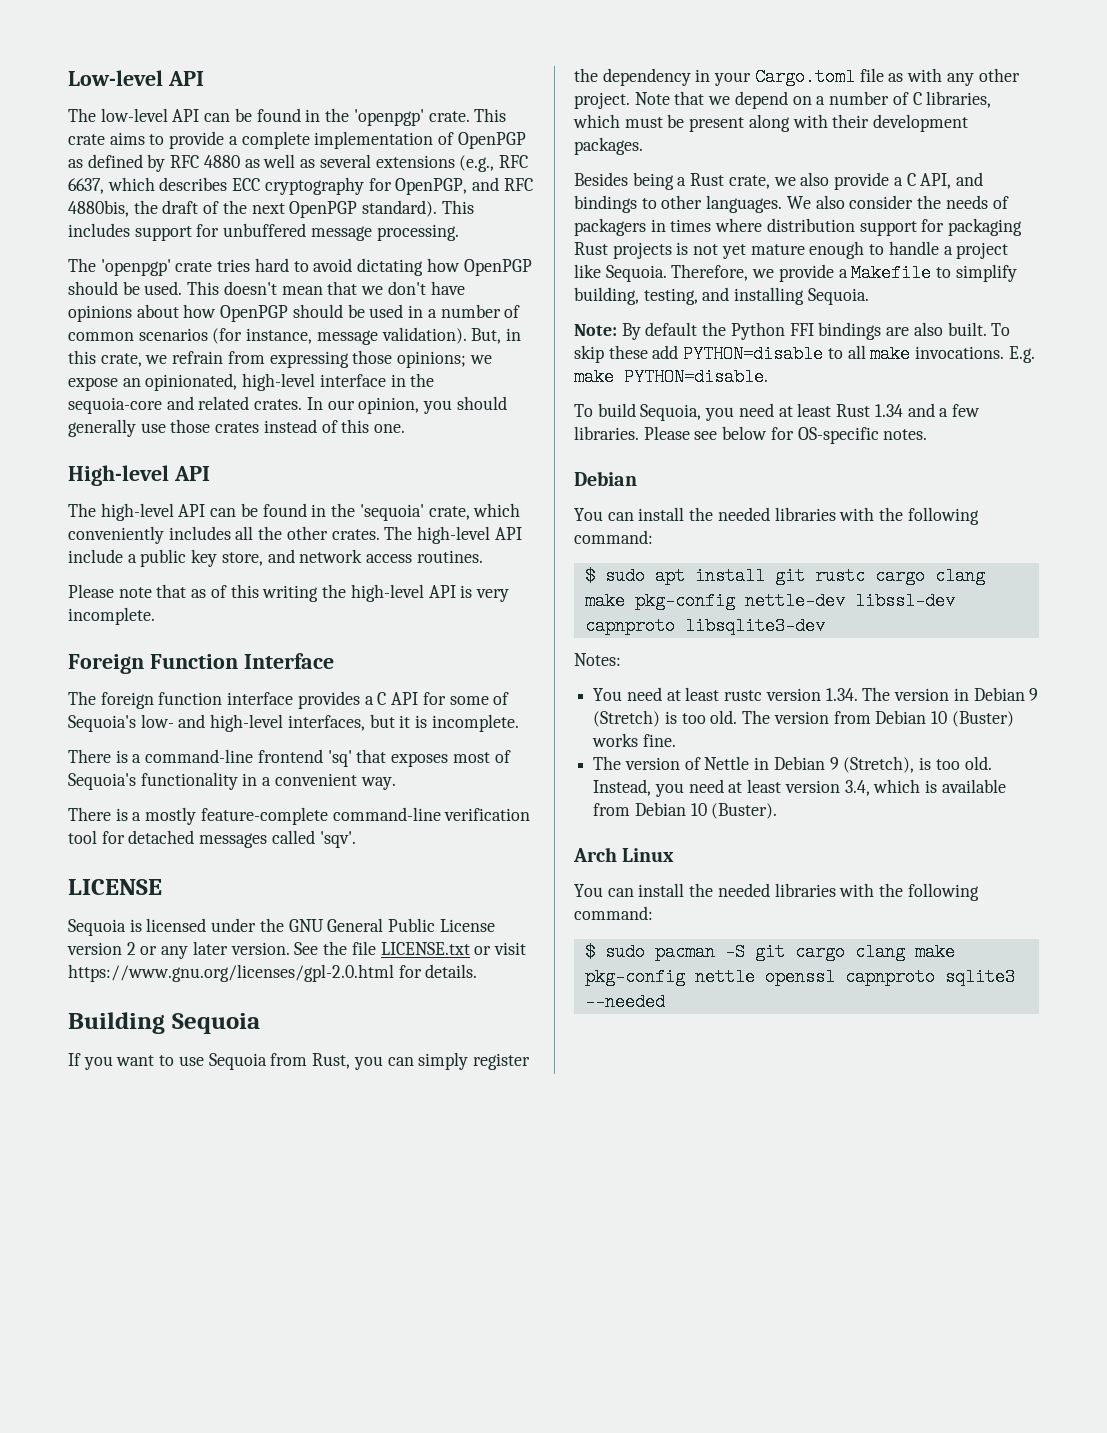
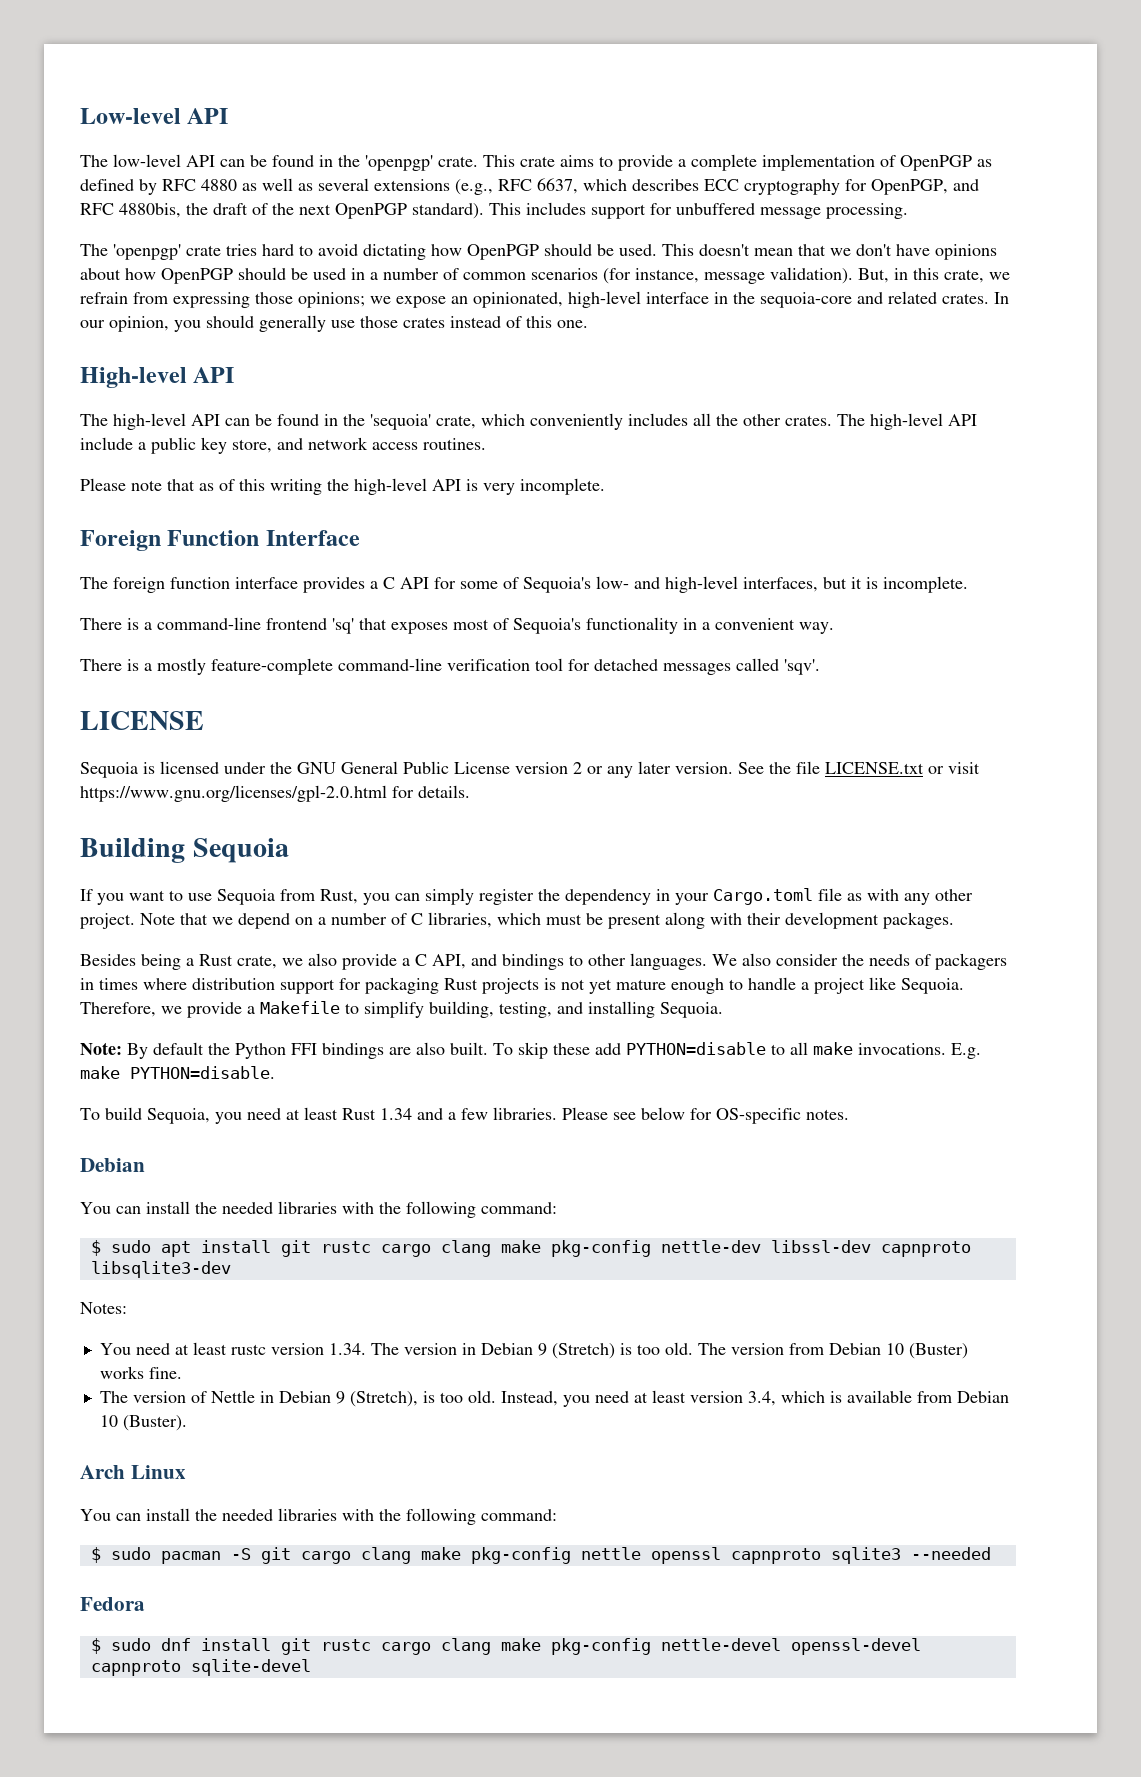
(665, 1002) none -> [80,1597,145,1611] [90,1638,921,1655] [90,1659,311,1676] // Fedora // $ sudo dnf install git rustc cargo clang make pkg-config nettle-devel openssl-devel capnproto sqlite-devel

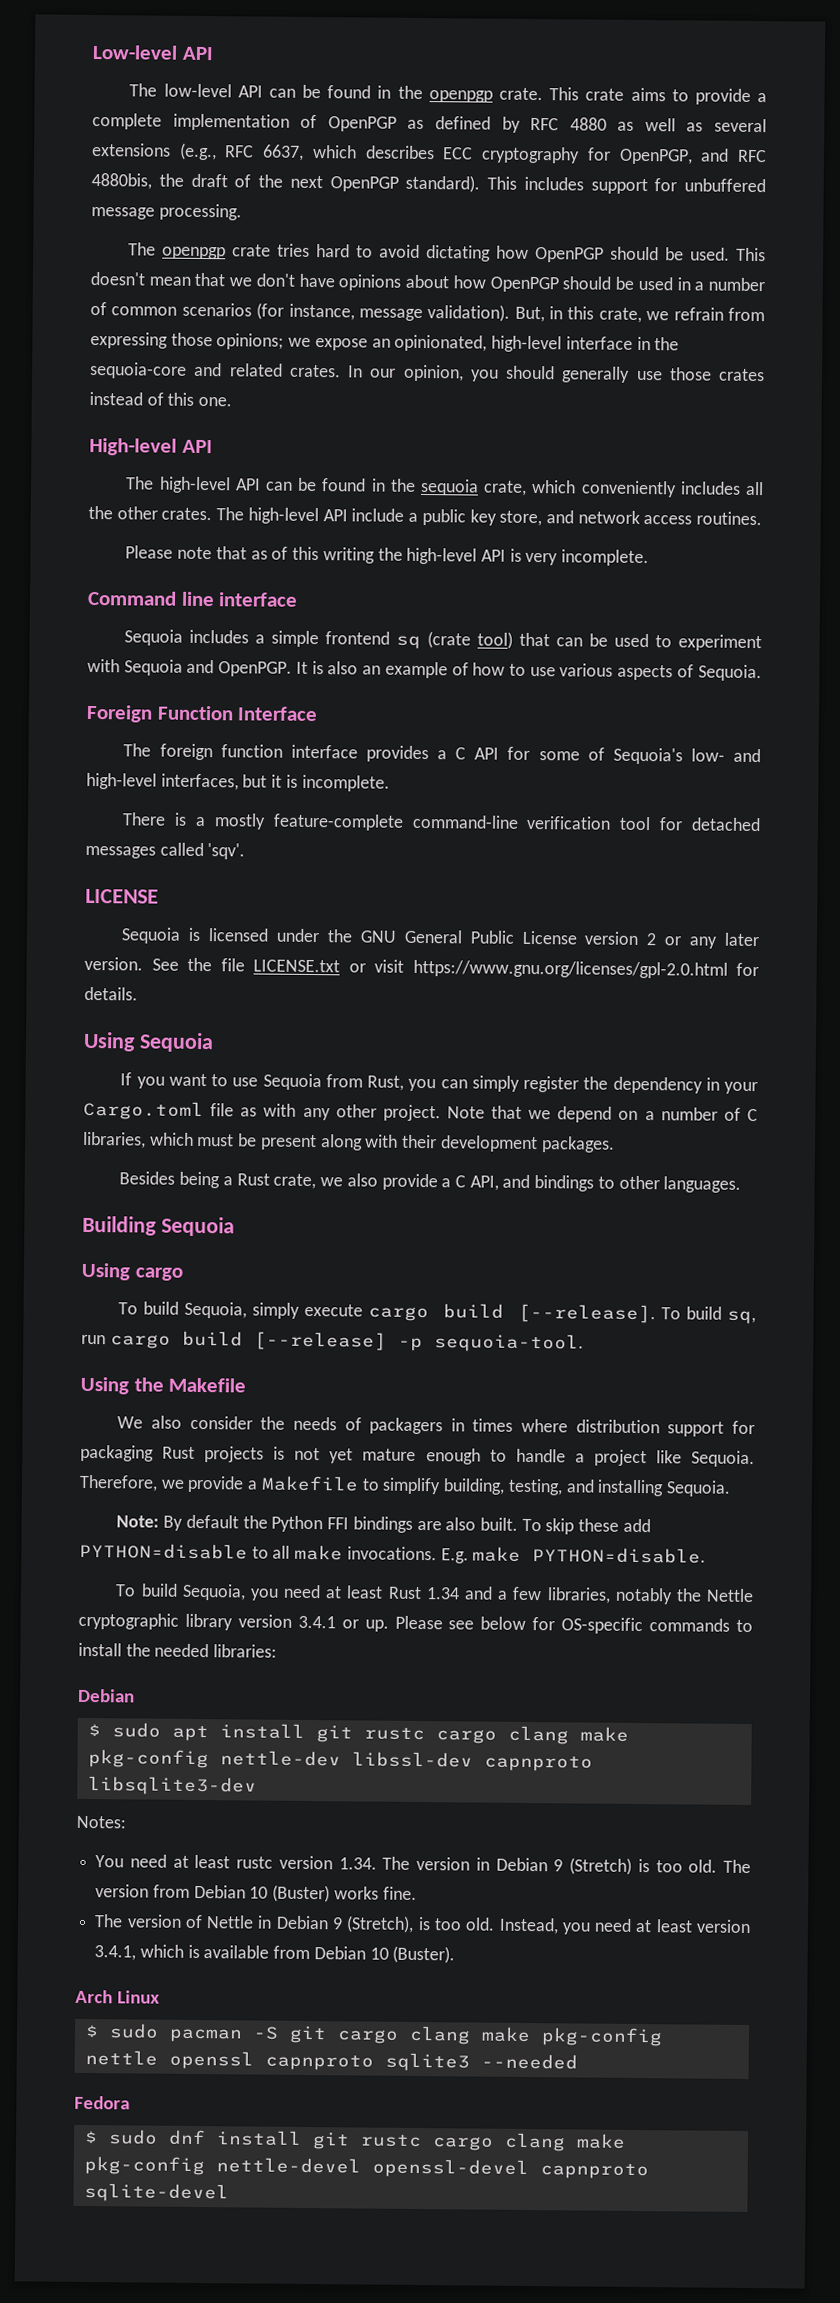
[365,155,433,171] 'openpgp' -> [428,90,493,103] openpgp
[113,244,181,260] 'openpgp' -> [162,246,227,260] openpgp
[370,414,431,430] 'sequoia' -> [420,478,480,496] sequoia
(605, 486) none -> [87,590,299,607] [124,629,762,652] [87,658,762,682] // Command line interface // Sequoia includes a simple frontend sq (crate tool) that can be used to experiment with Sequoia and OpenPGP. It is also an example of how to use various aspects of Sequoia.
[80,617,834,634] // There is a command-line frontend 'sq' that exposes most of Sequoia's functionality in a convenient way. -> (390, 783) none
[80,838,185,863] Building -> [83,1031,136,1052] Using
(707, 961) none -> [82,1215,235,1237] [81,1262,183,1281] [118,1301,757,1325] [81,1330,584,1353] [80,1376,247,1395] // Building Sequoia // Using cargo // To build Sequoia, simply execute cargo build [--release]. To build sq, run cargo build [--release] -p sequoia-tool. // Using the Makefile //
[493,1107,557,1120] libraries. -> [546,1587,754,1605] [78,1612,389,1632] libraries, notably the Nettle cryptographic library version 3.4.1 or up.
[806,1109,849,1120] [80,1158,145,1172] [80,1201,557,1218] notes. // Debian // You can install the needed libraries with the following command: -> [649,1618,753,1633] [78,1642,278,1658] [77,1688,135,1703] commands to install the needed libraries: // Debian
[747,1391,776,1406] 3.4, -> [94,1945,137,1961] 3.4.1,
[80,1508,557,1525] // You can install the needed libraries with the following command: -> (161, 1997) none

